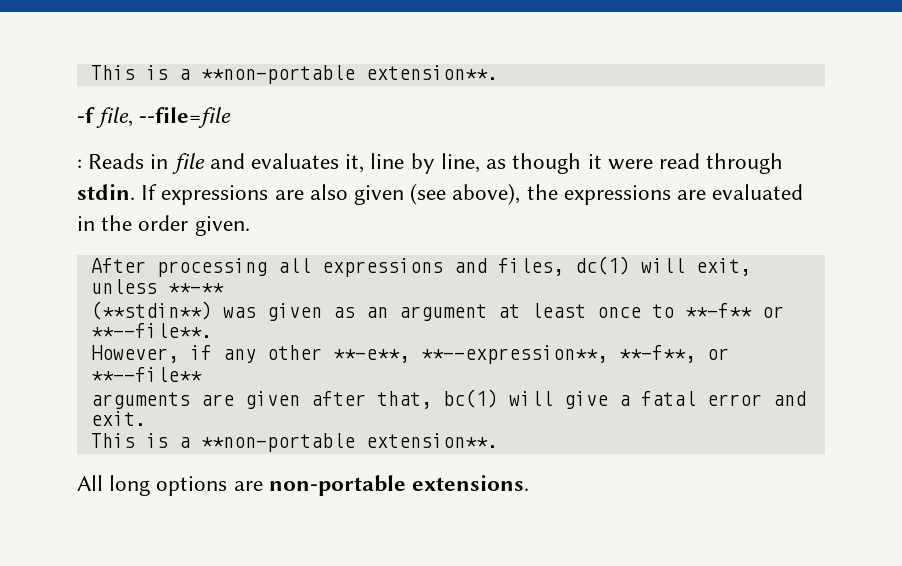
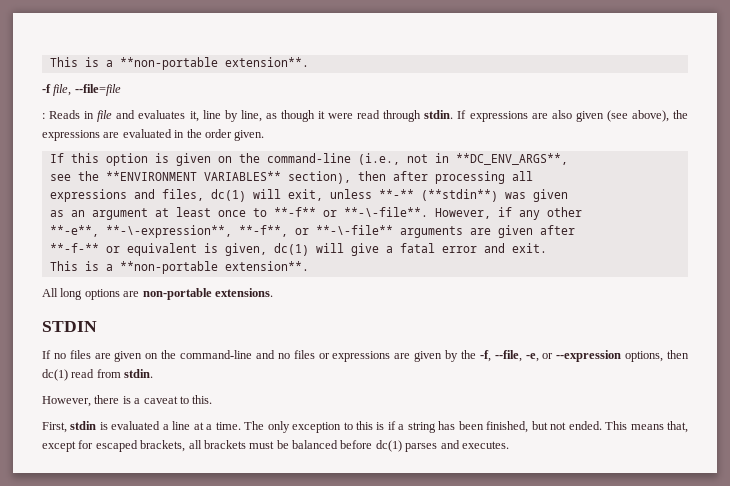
[90,258,146,273] After -> [49,153,568,166] [49,171,428,184] If this option is given on the command-line (i.e., not in **DC_ENV_ARGS**, // see the **ENVIRONMENT VARIABLES** section), then after
(311, 265) none -> (533, 176) //
(224, 288) // -> (414, 194) none
(322, 312) none -> (568, 195) //
[90,323,212,338] **--file**. // -> [343,207,428,217] **-\-file**.
[332,345,608,364] **-e**, **--expression**, -> [49,225,232,238] // **-e**, **-\-expression**,
[90,367,202,382] **--file** // -> [315,225,393,235] **-\-file**
[376,389,498,409] that, bc(1) -> [49,243,309,256] // **-f-** or equivalent is given, dc(1)
(530, 483) none -> [42,321,97,332] [42,350,689,362] [42,369,154,381] [42,395,213,407] [42,421,688,433] [42,440,509,452] // STDIN // If no files are given on the command-line and no files or expressions are given by the -f, --file, -e, or --expression options, then dc(1) read from stdin. // However, there is a caveat to this. // First, stdin is evaluated a line at a time. The only exception to this is if a string has been finished, but not ended. This means that, except for escaped brackets, all brackets must be balanced before dc(1) parses and executes.

